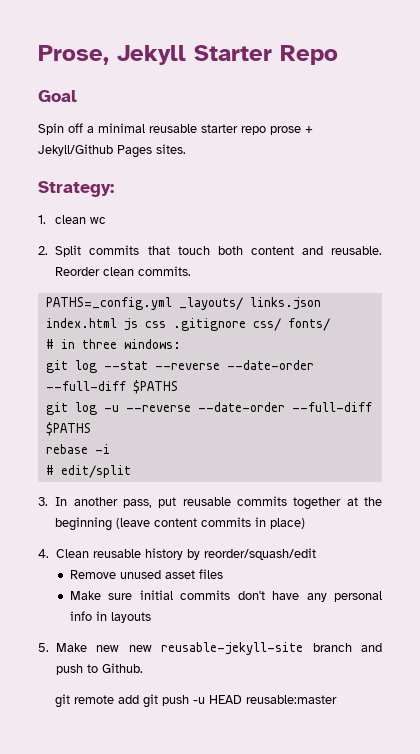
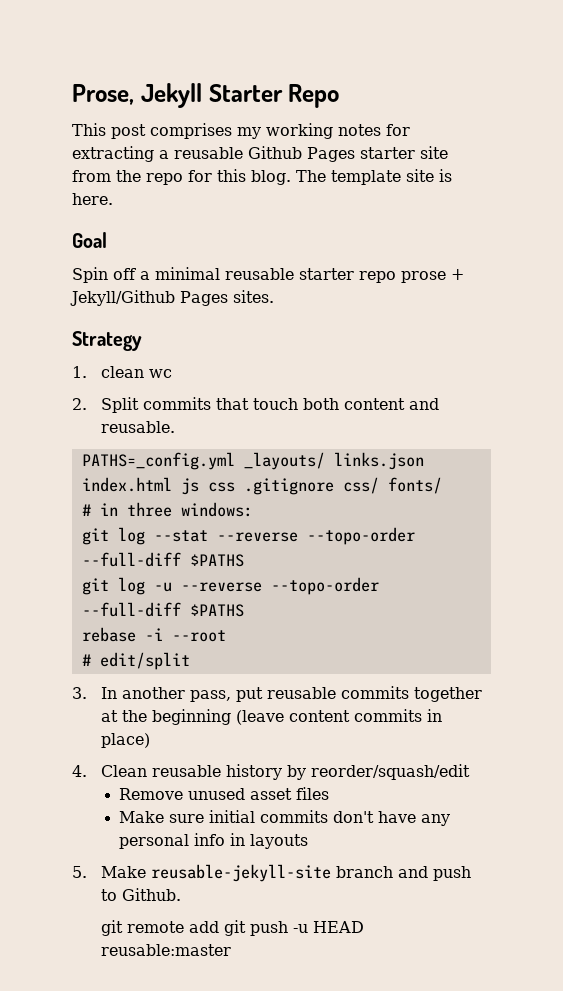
(338, 55) none -> [72,123,410,139] [72,146,448,162] [72,169,452,185] [72,193,113,205] // This post comprises my working notes for extracting a reusable Github Pages starter site from the repo for this blog. The template site is here.
[38,181,114,197] Strategy: -> [72,331,142,351] Strategy
[55,266,192,276] Reorder clean commits. -> (176, 427) none
[226,360,314,370] --date-order -> [306,527,415,545] --topo-order
[197,402,285,412] --date-order -> [270,577,379,595] --topo-order
(110, 449) none -> [171,630,226,642] --root
[96,645,152,652] new new -> (147, 872) none

